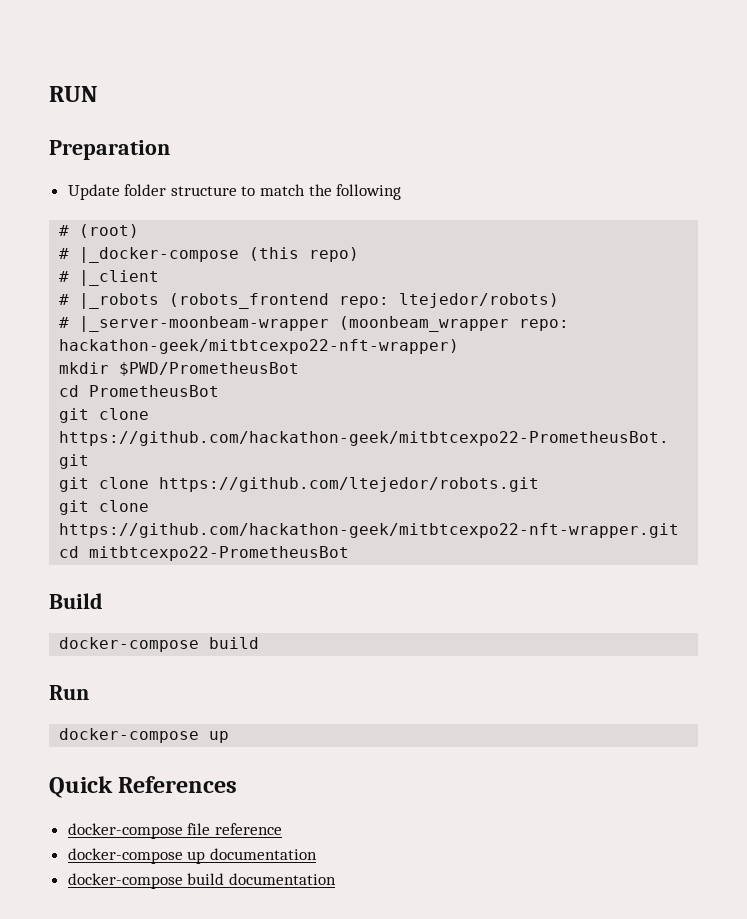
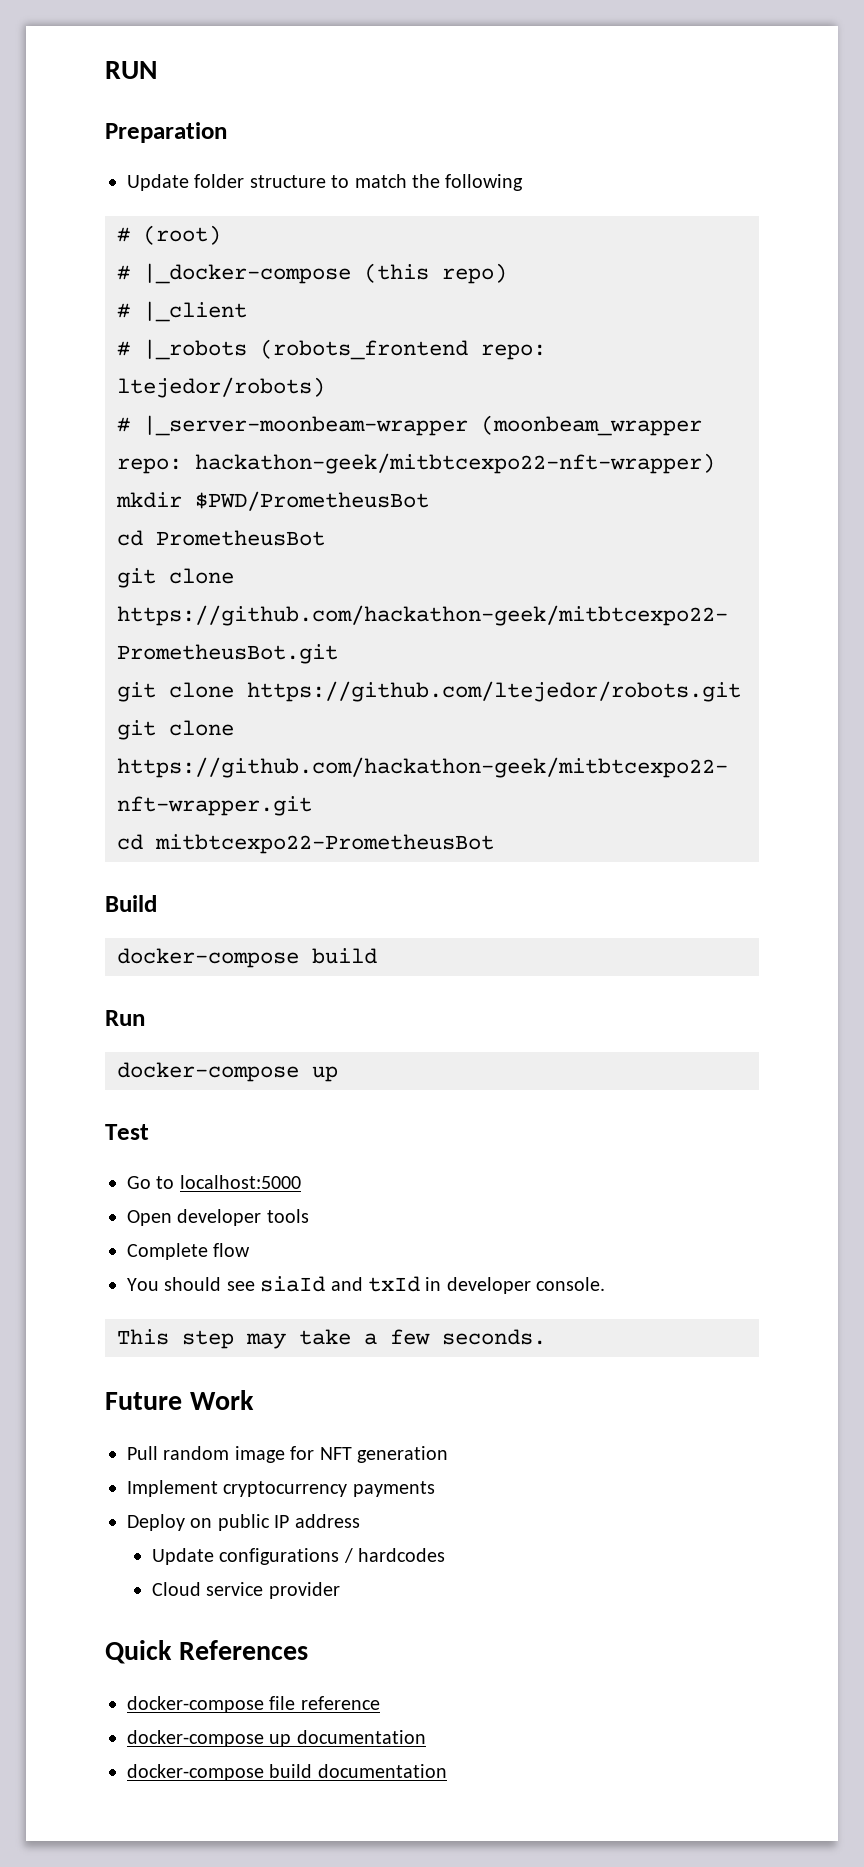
(230, 737) none -> [105,1124,149,1140] [127,1175,301,1189] [127,1209,309,1226] [127,1243,251,1260] [127,1276,606,1294] [117,1329,546,1349] [105,1390,254,1410] [127,1446,448,1463] [127,1480,435,1497] [127,1514,360,1531] [151,1548,446,1565] [151,1582,340,1599] // Test // Go to localhost:5000 // Open developer tools // Complete flow // You should see siaId and txId in developer console. // This step may take a few seconds. // Future Work // Pull random image for NFT generation // Implement cryptocurrency payments // Deploy on public IP address // Update configurations / hardcodes // Cloud service provider

